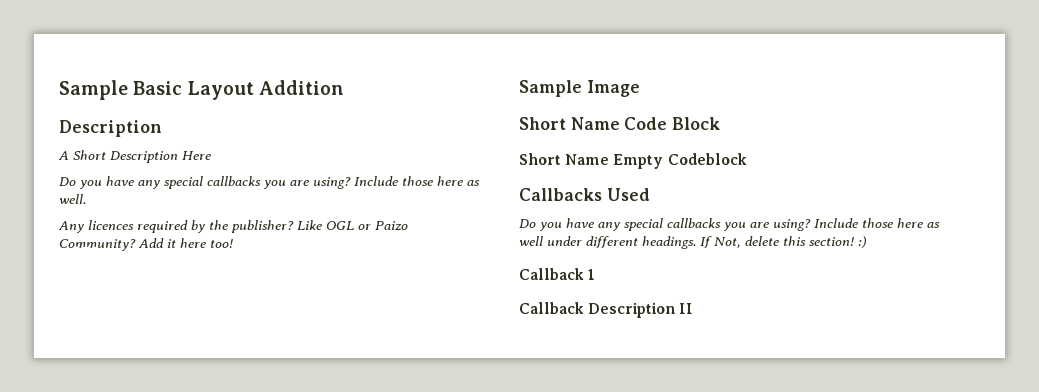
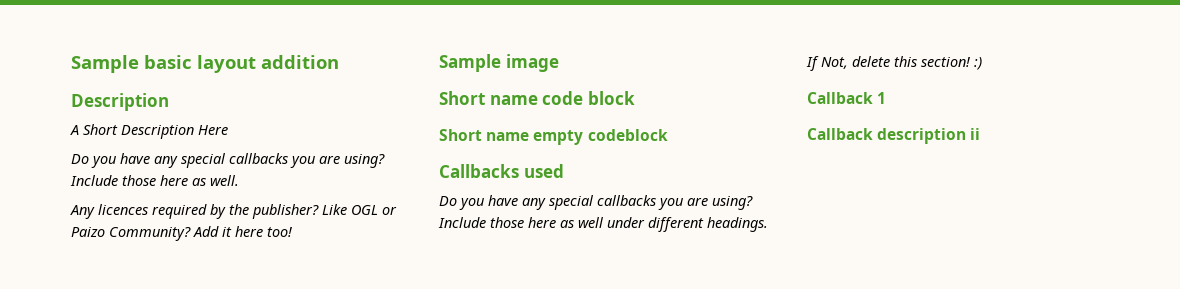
[59,80,344,100] Sample Basic Layout Addition -> [71,55,339,73] Sample basic layout addition
[586,80,640,97] [519,117,721,130] [519,153,747,169] Image // Short Name Code Block // Short Name Empty Codeblock -> [505,54,559,72] [439,91,635,105] [439,129,668,145] image // Short name code block // Short name empty codeblock
[606,188,650,201] Used -> [523,164,564,178] used
[588,302,694,318] Description II -> [877,128,981,144] description ii

